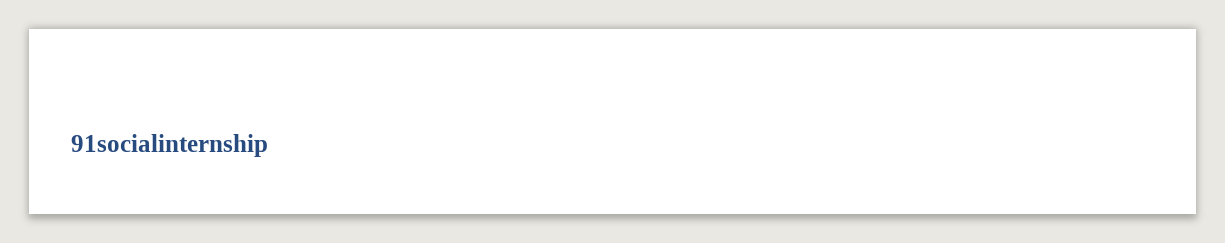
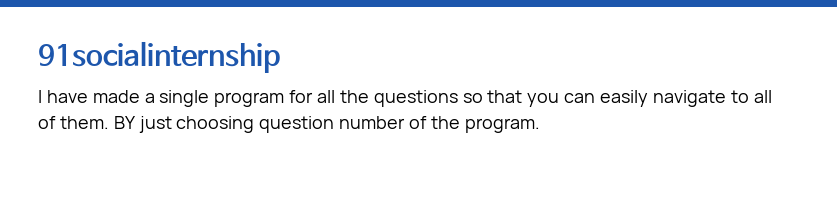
(268, 145) none -> [38,90,772,107] [38,116,540,133] // I have made a single program for all the questions so that you can easily navigate to all of them. BY just choosing question number of the program.

